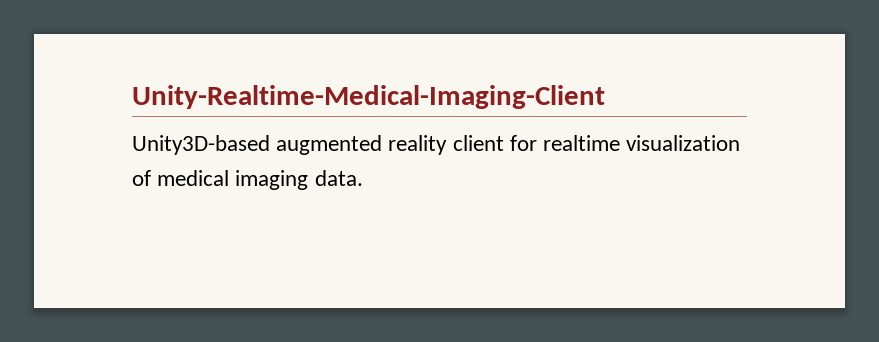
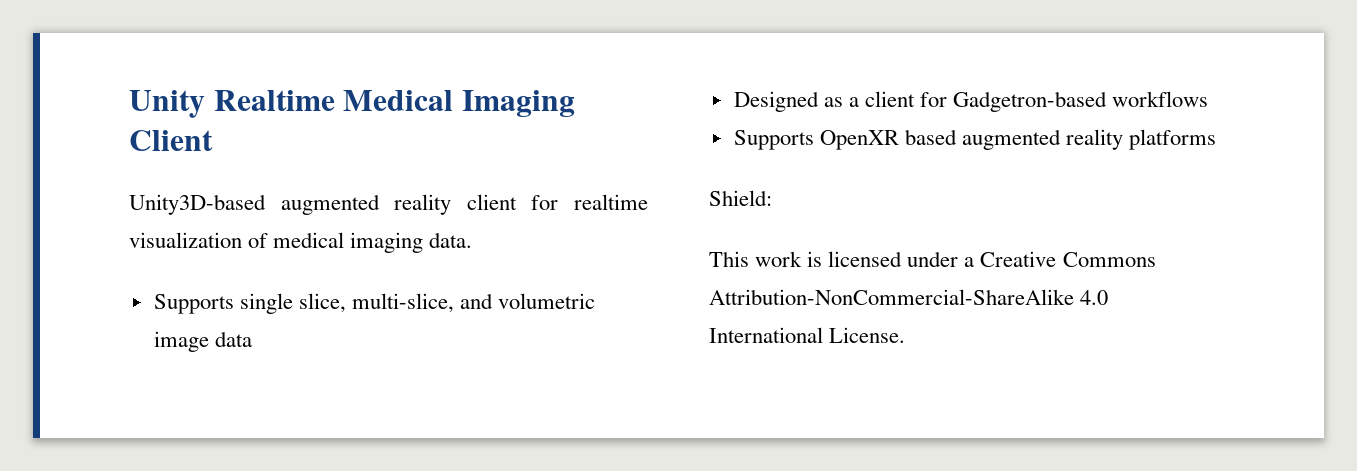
[132,85,605,109] Unity-Realtime-Medical-Imaging-Client -> [129,90,575,118] [129,130,213,151] Unity Realtime Medical Imaging Client
(363, 178) none -> [153,293,596,314] [153,331,252,352] [733,91,1209,112] [733,129,1217,150] [709,190,772,206] [709,251,1156,267] [709,289,1109,305] [709,327,906,343] // Supports single slice, multi-slice, and volumetric image data // Designed as a client for Gadgetron-based workflows // Supports OpenXR based augmented reality platforms // Shield: // This work is licensed under a Creative Commons Attribution-NonCommercial-ShareAlike 4.0 International License.

